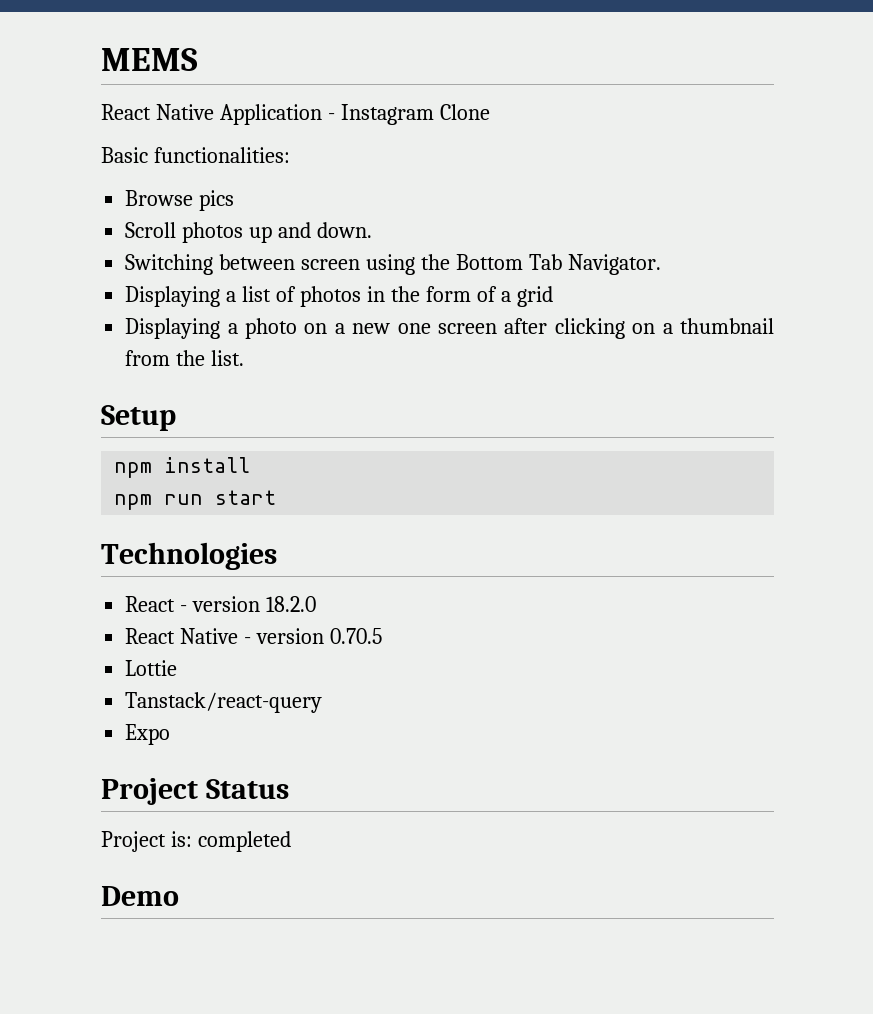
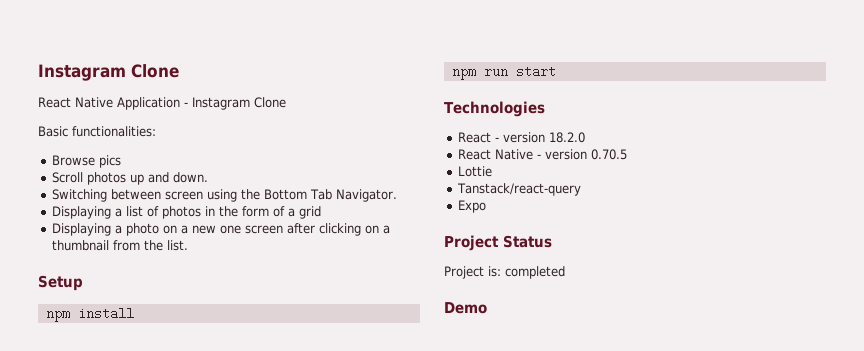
[101,48,198,71] MEMS -> [38,64,179,81] Instagram Clone

